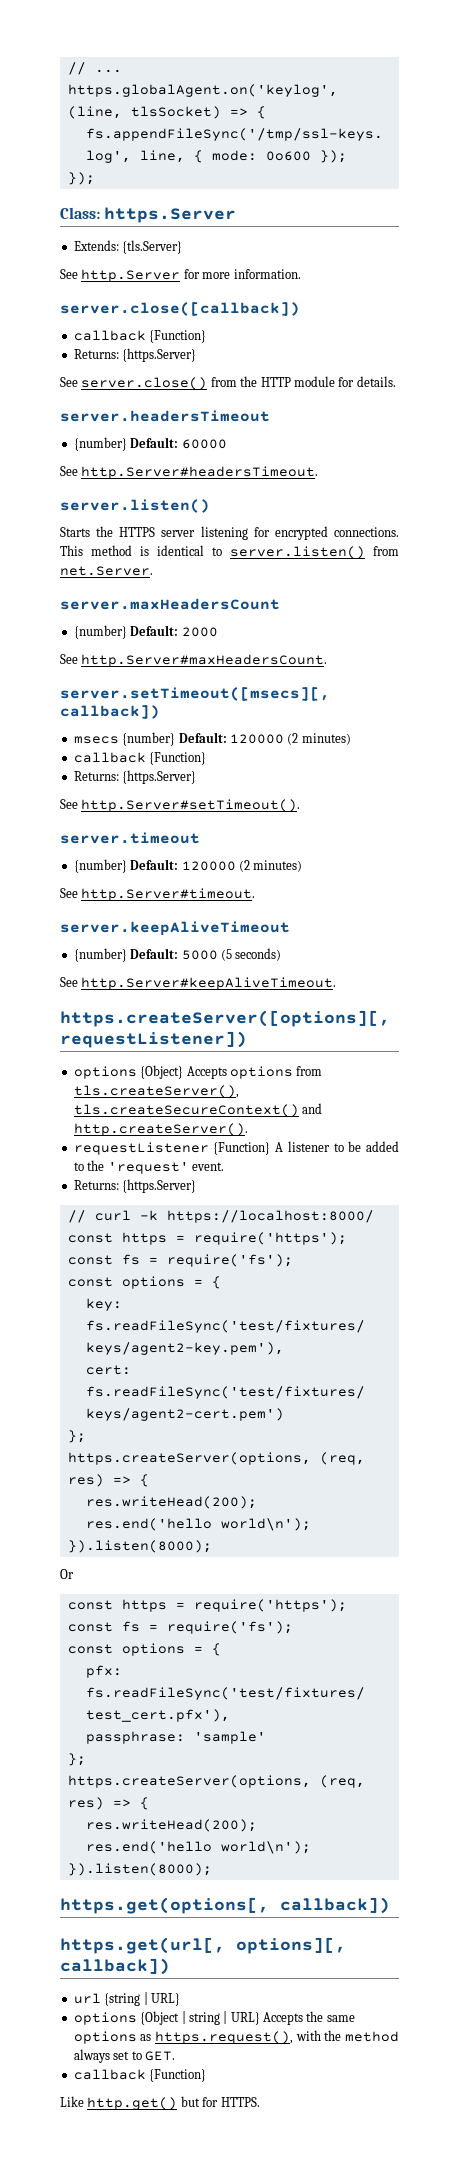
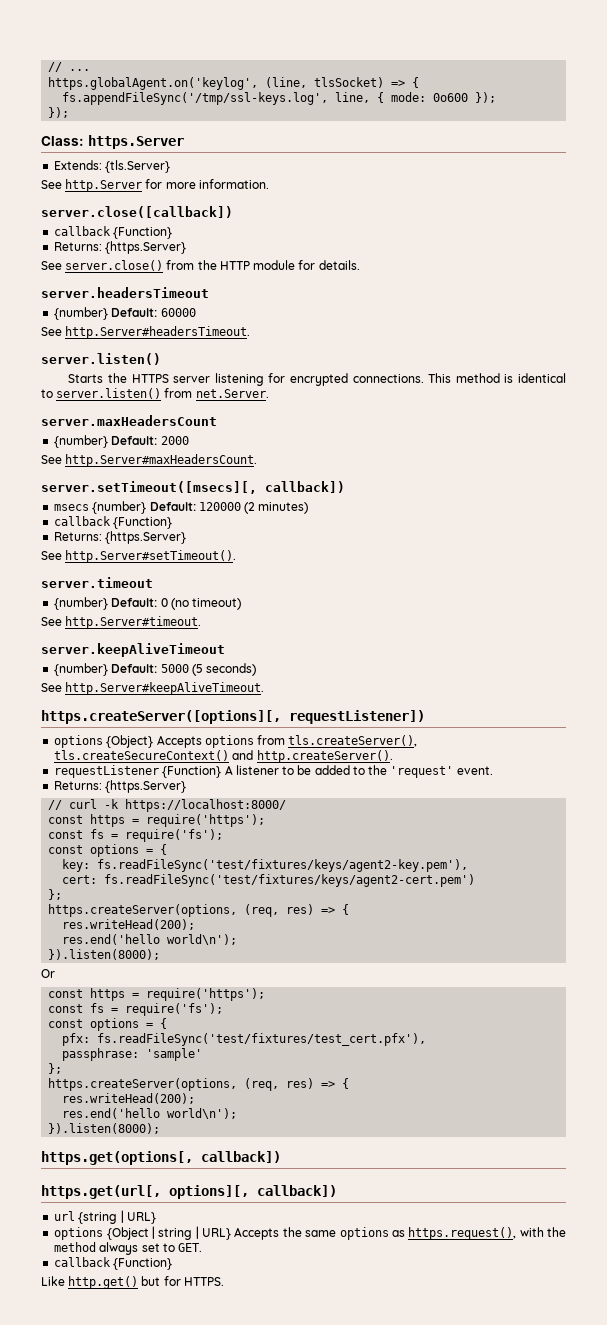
[181,860,303,872] 120000 (2 minutes) -> [160,598,242,610] 0 (no timeout)

